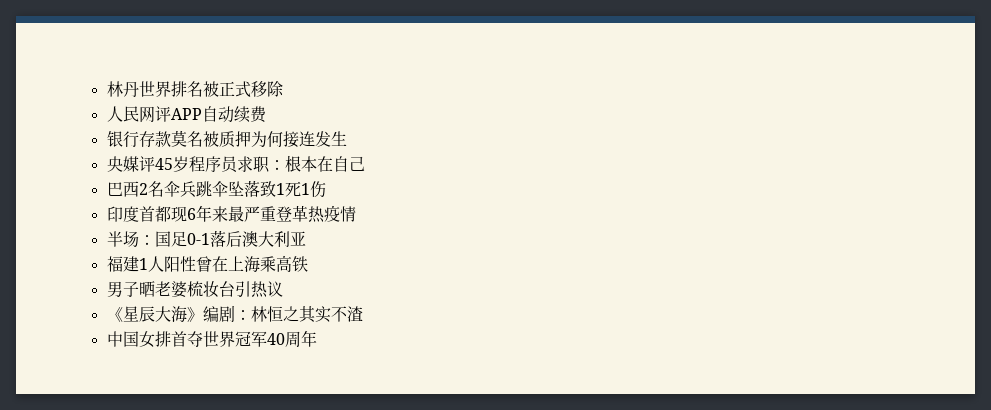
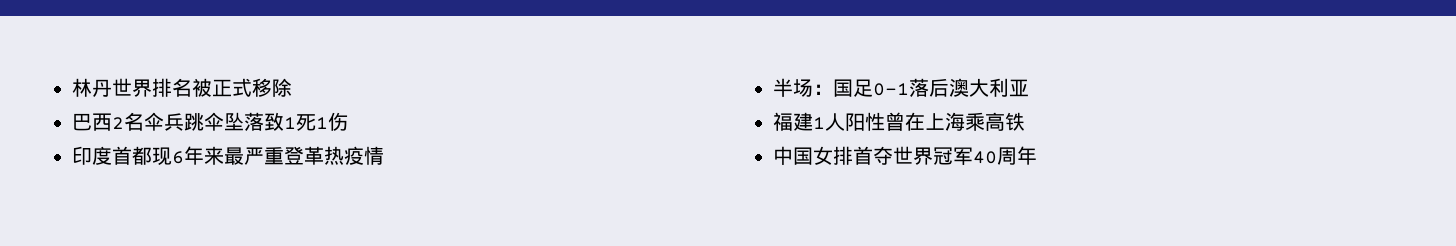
[106,106,267,123] [106,130,347,148] [106,155,365,173] // 人民网评APP自动续费 // 银行存款莫名被质押为何接连发生 // 央媒评45岁程序员求职：根本在自己 -> (292, 87) none
[106,281,283,298] [106,305,363,323] // 男子晒老婆梳妆台引热议 // 《星辰大海》编剧：林恒之其实不渣 -> (1025, 121) none

